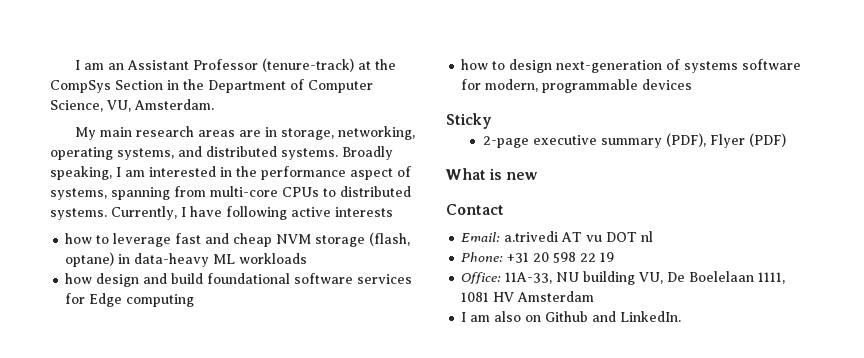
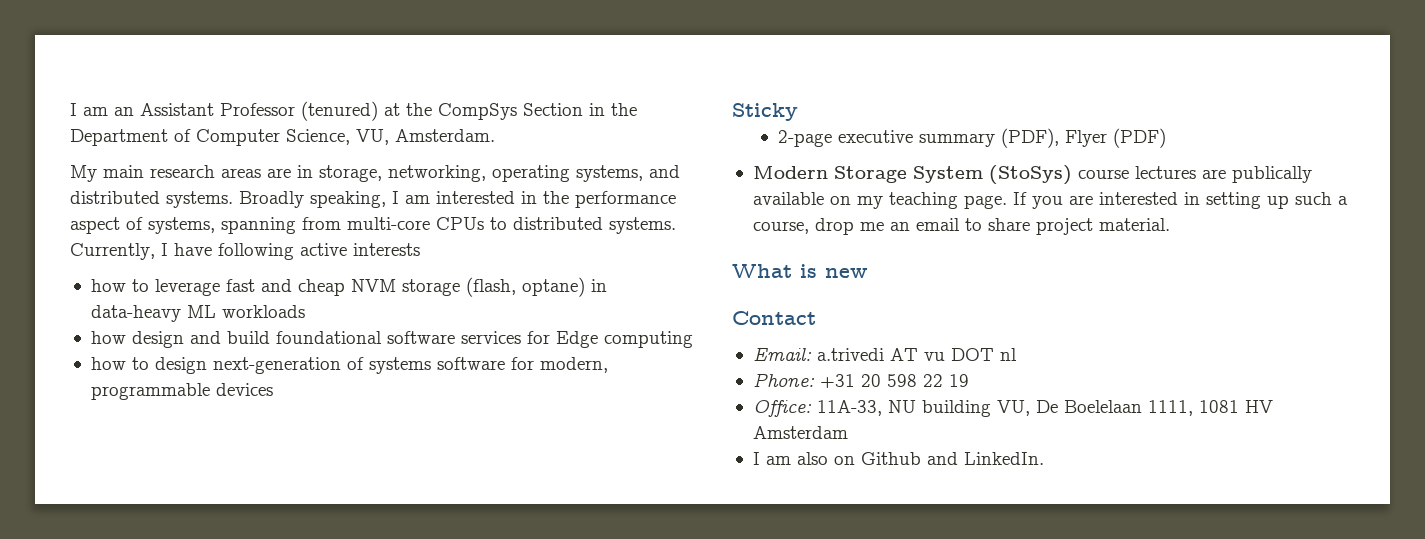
[262,58,355,72] (tenure-track) -> [301,101,378,121] (tenured)
(786, 140) none -> [752,165,1312,185] [752,192,1348,209] [752,218,1170,235] // Modern Storage System (StoSys) course lectures are publically available on my teaching page. If you are interested in setting up such a course, drop me an email to share project material.

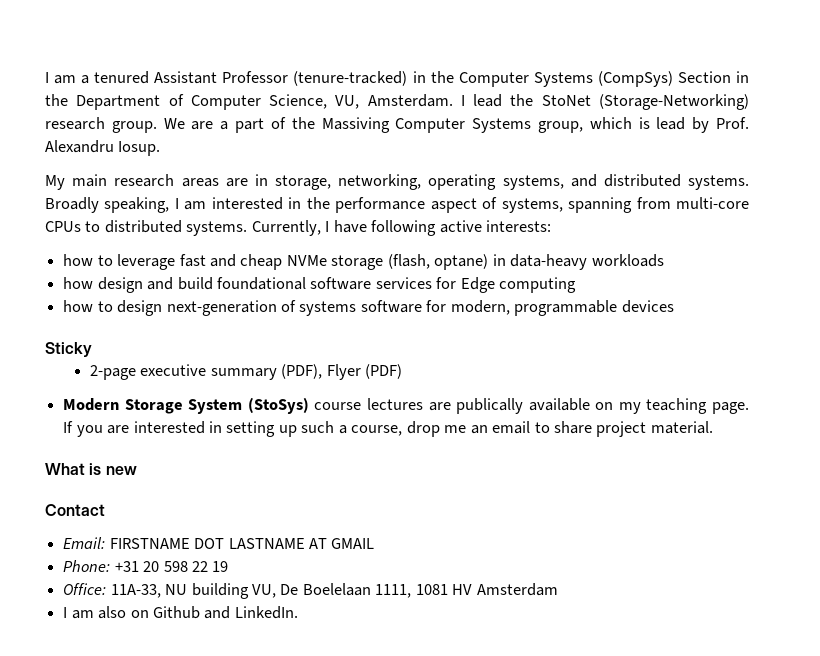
[70,101,517,121] I am an Assistant Professor (tenured) at the CompSys -> [45,71,673,87] I am a tenured Assistant Professor (tenure-tracked) in the Computer Systems (CompSys)
(495, 135) none -> [460,94,749,110] [45,117,749,133] [45,140,161,156] I lead the StoNet (Storage-Networking) research group. We are a part of the Massiving Computer Systems group, which is lead by Prof. Alexandru Iosup.
[353,243,420,256] interests -> [486,220,552,232] interests:
[350,279,396,292] NVM -> [286,255,327,266] NVMe
[186,305,216,318] ML -> (588, 262) none
[816,348,1017,361] a.trivedi AT vu DOT nl -> [109,538,375,549] FIRSTNAME DOT LASTNAME AT GMAIL

